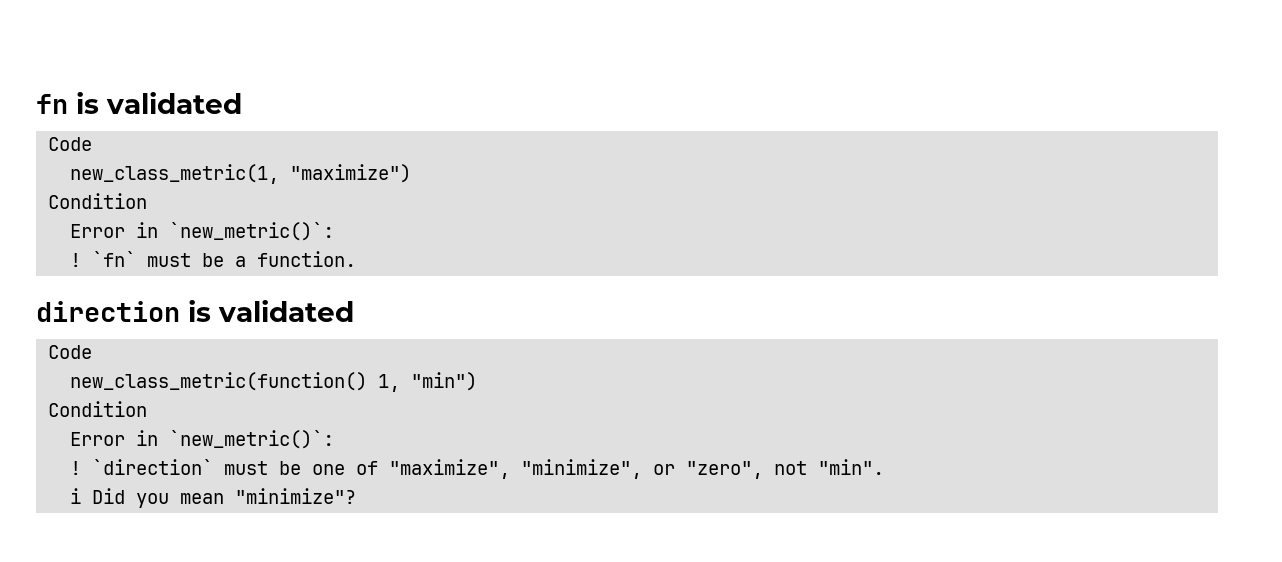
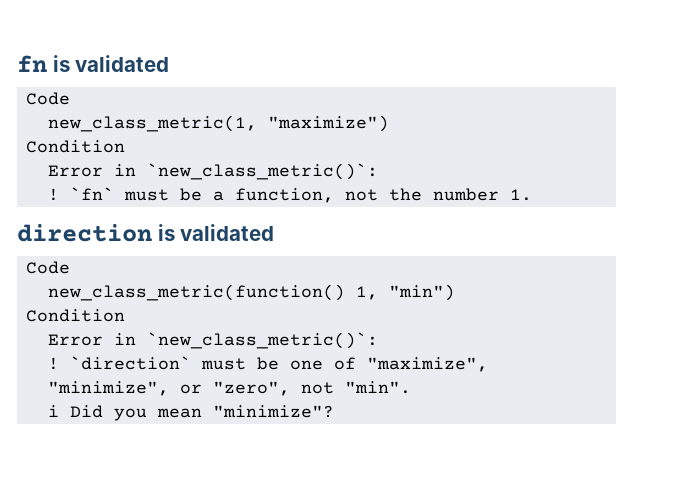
[169,222,335,241] `new_metric()`: -> [146,163,378,180] `new_class_metric()`:
[257,251,357,267] function. -> [234,188,532,203] function, not the number 1.
[169,430,335,449] `new_metric()`: -> [146,332,378,349] `new_class_metric()`:

